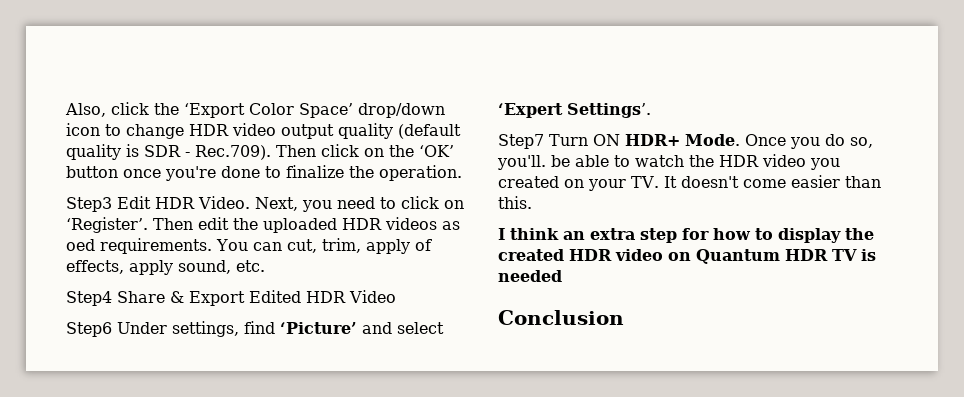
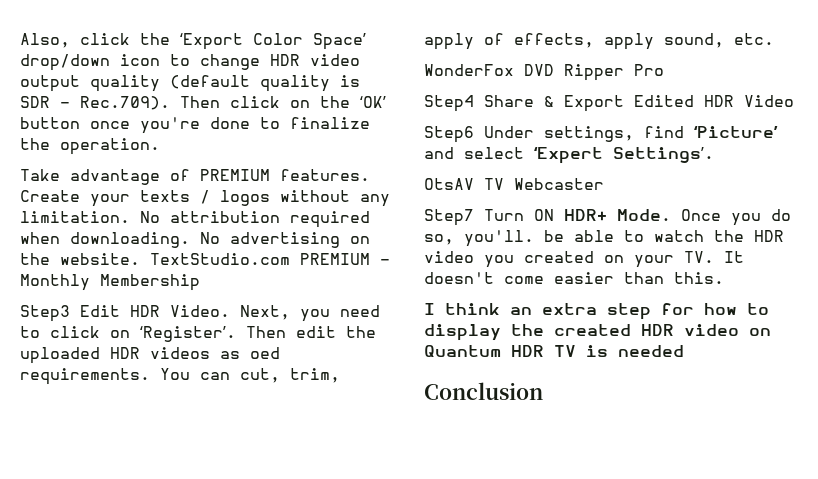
(462, 173) none -> [20,169,370,185] [20,190,390,207] [20,211,370,228] [20,232,370,248] [20,253,390,265] [20,274,200,291] // Take advantage of PREMIUM features. Create your texts / logos without any limitation. No attribution required when downloading. No advertising on the website. TextStudio.com PREMIUM - Monthly Membership
(265, 266) none -> [424,64,664,81] // WonderFox DVD Ripper Pro
(651, 110) none -> [424,178,604,190] // OtsAV TV Webcaster

